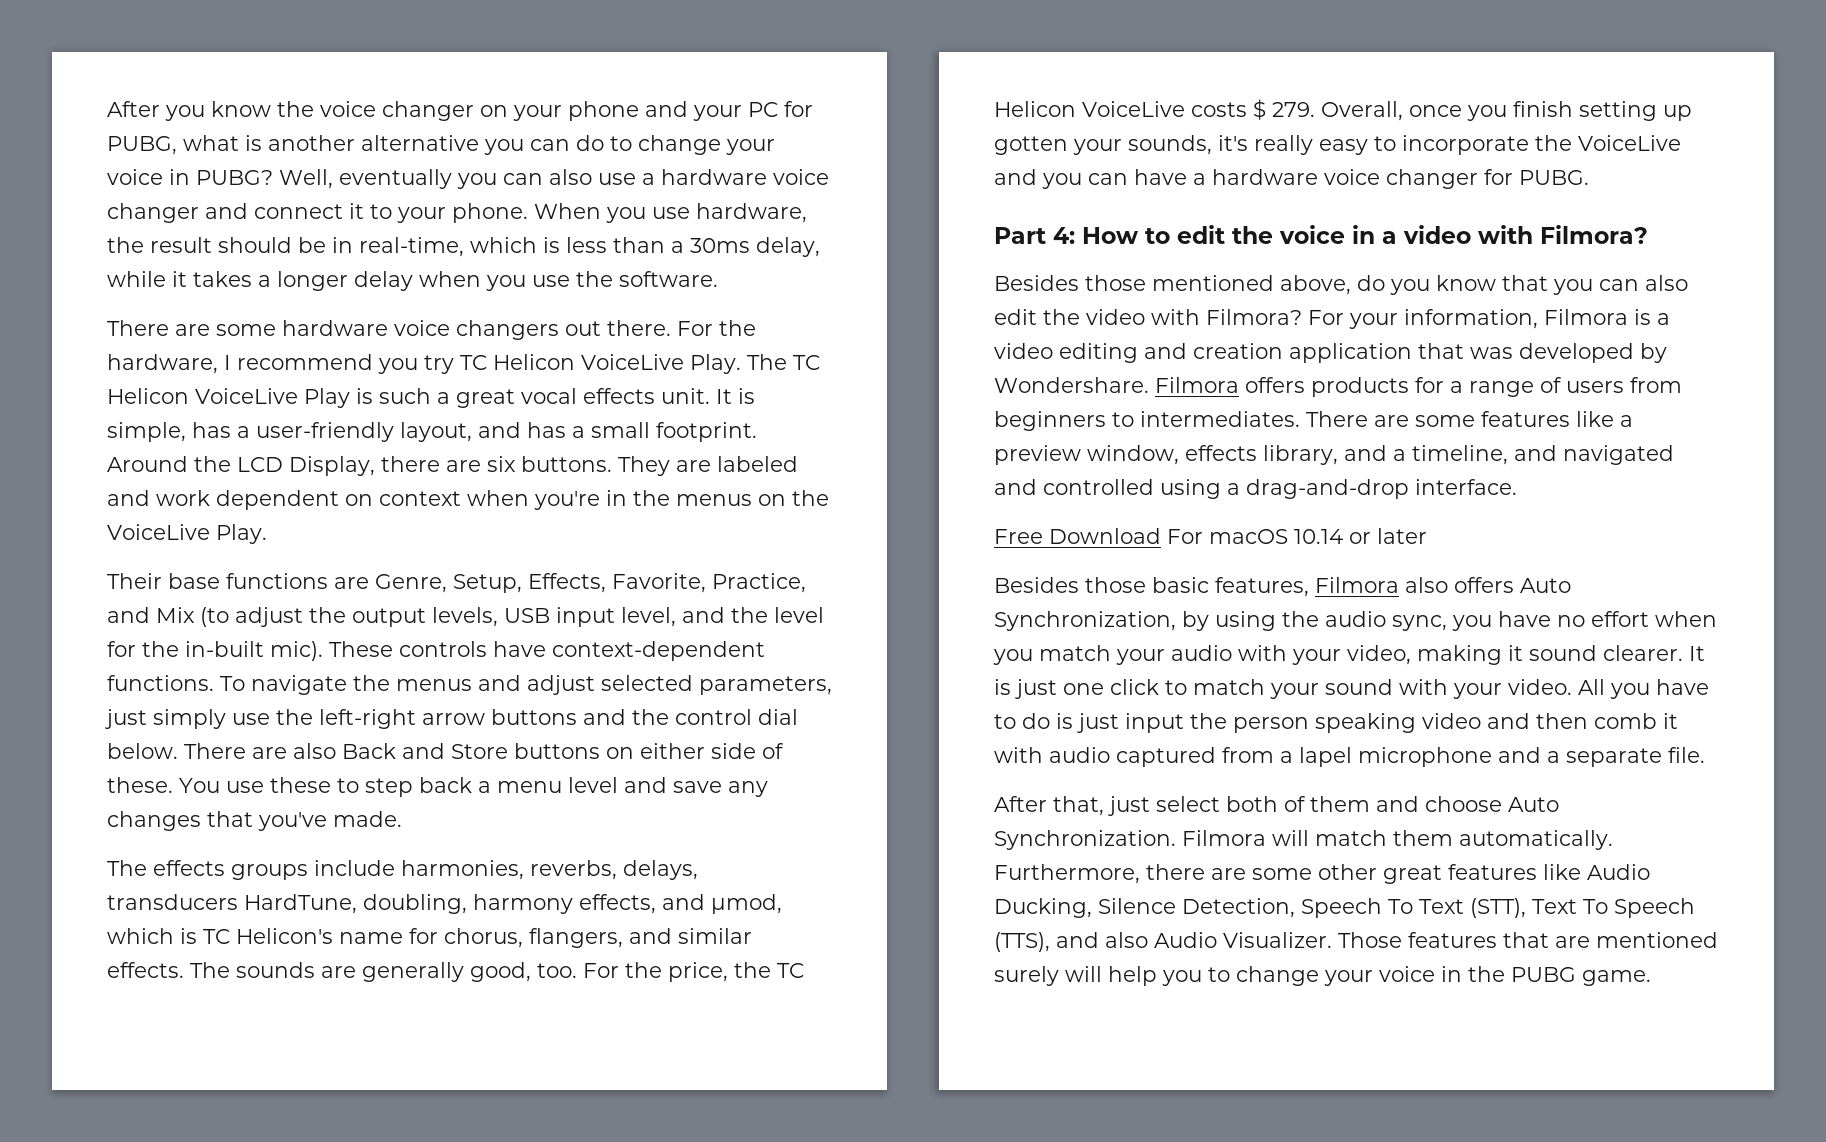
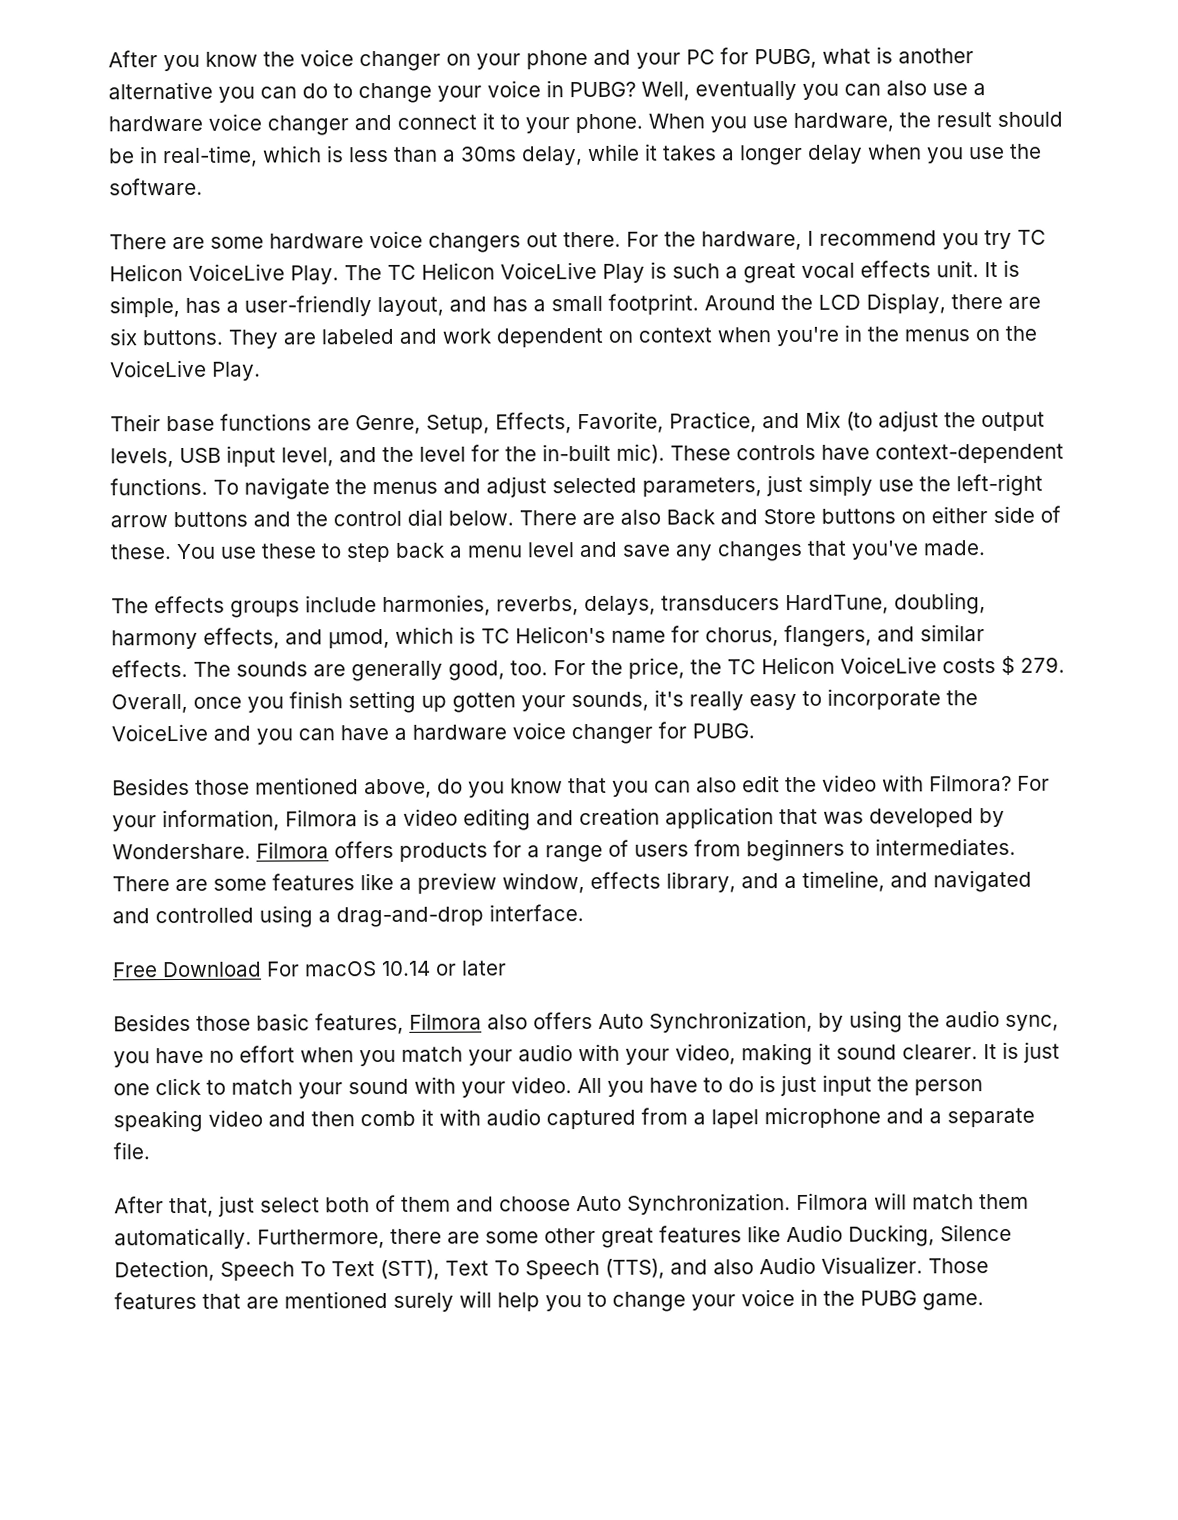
[994,225,1648,244] // Part 4: How to edit the voice in a video with Filmora? -> (755, 731) none

